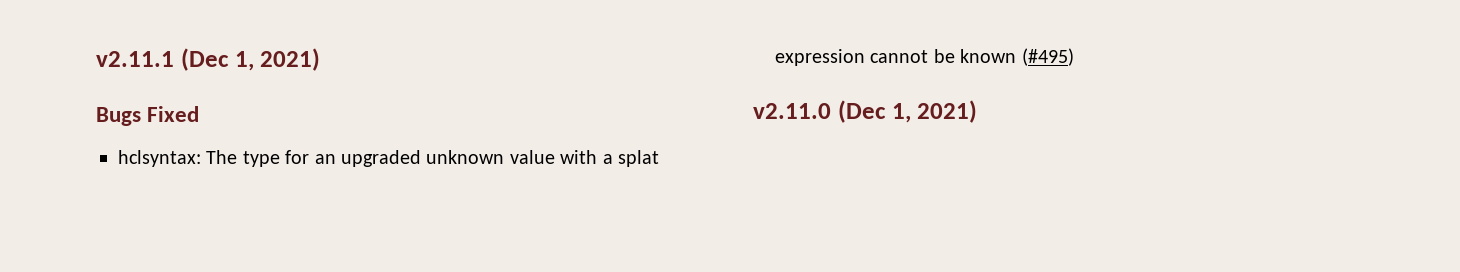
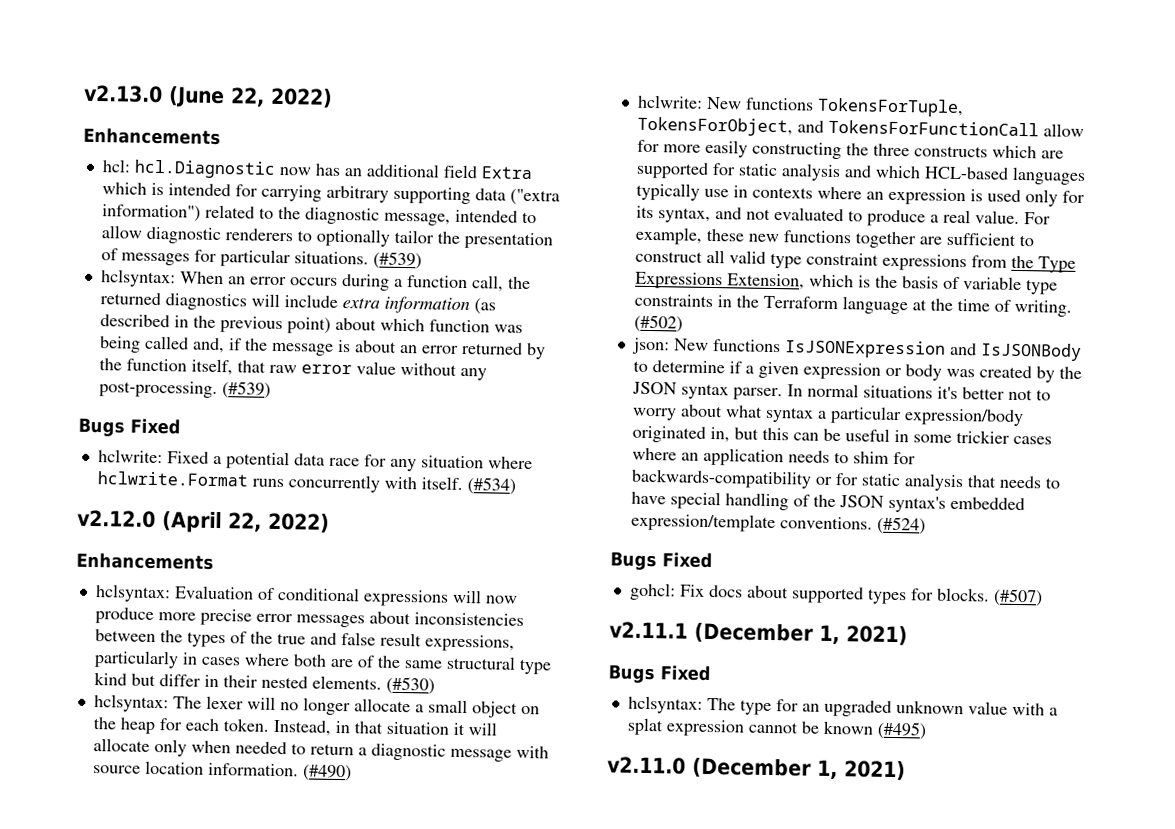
[96,48,229,71] v2.11.1 (Dec -> [84,84,333,109] [83,127,221,146] [101,159,533,180] [101,182,560,206] [101,204,537,226] [100,225,553,250] [100,248,422,270] [100,269,531,292] [99,292,496,315] [99,314,523,334] [98,335,546,360] [98,358,487,381] [98,380,271,399] [78,417,181,437] [97,449,533,472] [96,471,516,495] [77,509,330,534] [76,552,214,570] [94,584,518,607] [94,607,524,628] [94,629,515,652] [93,650,552,675] [93,672,435,695] [93,694,540,718] [92,717,497,736] [92,738,549,762] [92,760,352,782] [636,94,964,118] [636,116,1084,138] [636,139,1064,160] [635,161,1086,186] [635,182,1085,207] [635,205,1051,227] [634,226,1034,249] [634,249,1076,273] [634,271,1058,295] [633,293,1072,317] [633,314,683,333] [630,337,1082,362] [632,360,1082,383] [631,381,1051,401] [631,404,1024,427] [631,425,1052,445] [631,447,916,467] [630,468,1061,492] [630,491,1025,513] [630,512,926,535] [610,551,713,571] [628,582,1043,607] [609,621,814,644] v2.13.0 (June 22, 2022) // Enhancements // hcl: hcl.Diagnostic now has an additional field Extra which is intended for carrying arbitrary supporting data ("extra information") related to the diagnostic message, intended to allow diagnostic renderers to optionally tailor the presentation of messages for particular situations. (#539) // hclsyntax: When an error occurs during a function call, the returned diagnostics will include extra information (as described in the previous point) about which function was being called and, if the message is about an error returned by the function itself, that raw error value without any post-processing. (#539) // Bugs Fixed // hclwrite: Fixed a potential data race for any situation where hclwrite.Format runs concurrently with itself. (#534) // v2.12.0 (April 22, 2022) // Enhancements // hclsyntax: Evaluation of conditional expressions will now produce more precise error messages about inconsistencies between the types of the true and false result expressions, particularly in cases where both are of the same structural type kind but differ in their nested elements. (#530) // hclsyntax: The lexer will no longer allocate a small object on the heap for each token. Instead, in that situation it will allocate only when needed to return a diagnostic message with source location information. (#490) // hclwrite: New functions TokensForTuple, TokensForObject, and TokensForFunctionCall allow for more easily constructing the three constructs which are supported for static analysis and which HCL-based languages typically use in contexts where an expression is used only for its syntax, and not evaluated to produce a real value. For example, these new functions together are sufficient to construct all valid type constraint expressions from the Type Expressions Extension, which is the basis of variable type constraints in the Terraform language at the time of writing. (#502) // json: New functions IsJSONExpression and IsJSONBody to determine if a given expression or body was created by the JSON syntax parser. In normal situations it's better not to worry about what syntax a particular expression/body originated in, but this can be useful in some trickier cases where an application needs to shim for backwards-compatibility or for static analysis that needs to have special handling of the JSON syntax's embedded expression/template conventions. (#524) // Bugs Fixed // gohcl: Fix docs about supported types for blocks. (#507) // v2.11.1 (December
[837,100,886,123] (Dec -> [692,757,812,779] (December

